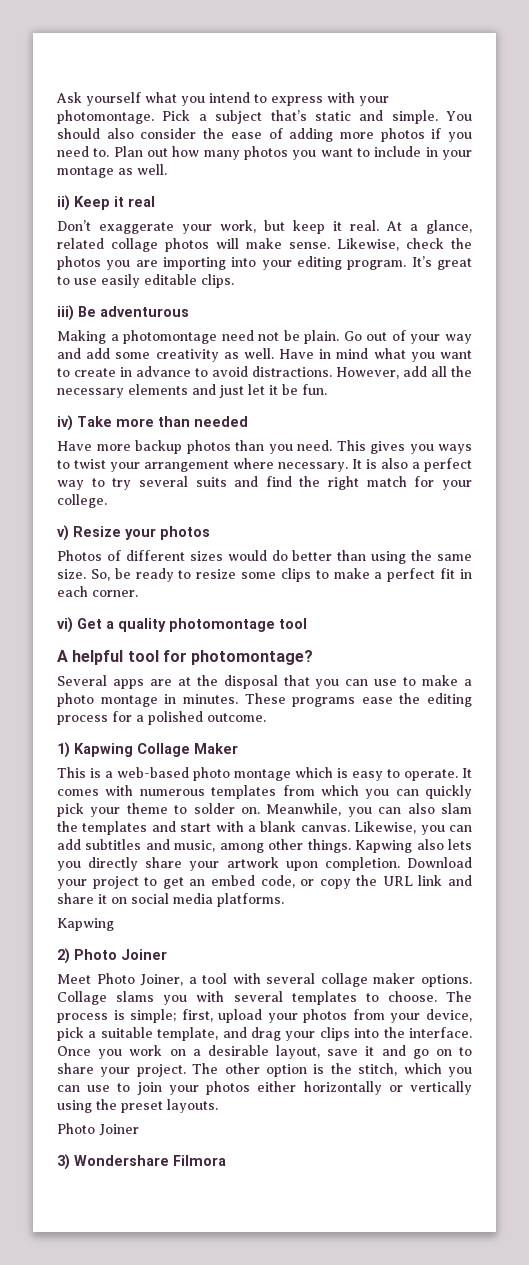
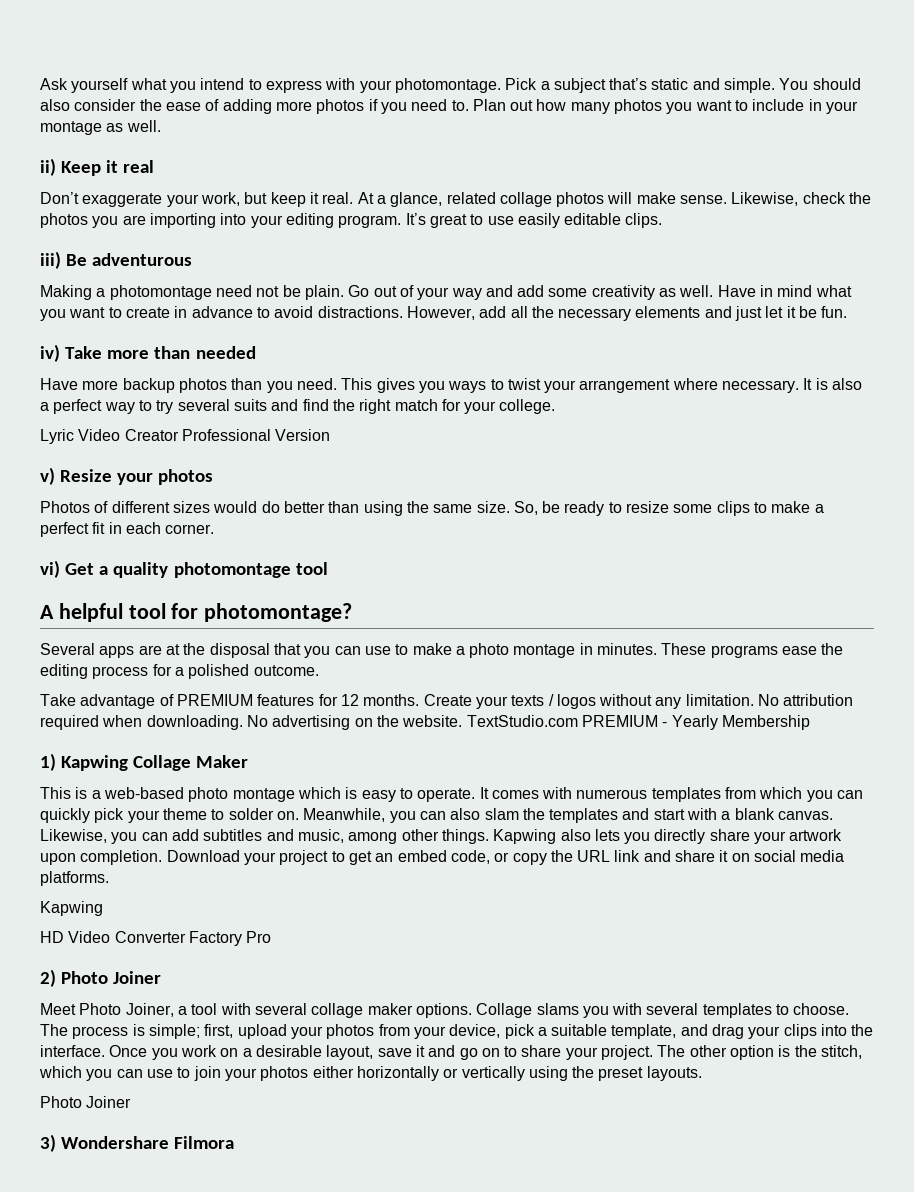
(107, 501) none -> [40,429,331,444] // Lyric Video Creator Professional Version
(266, 717) none -> [40,694,854,709] [40,715,810,730] // Take advantage of PREMIUM features for 12 months. Create your texts / logos without any limitation. No attribution required when downloading. No advertising on the website. TextStudio.com PREMIUM - Yearly Membership
(114, 924) none -> [40,931,272,946] // HD Video Converter Factory Pro

